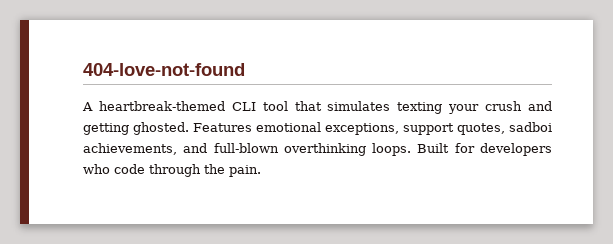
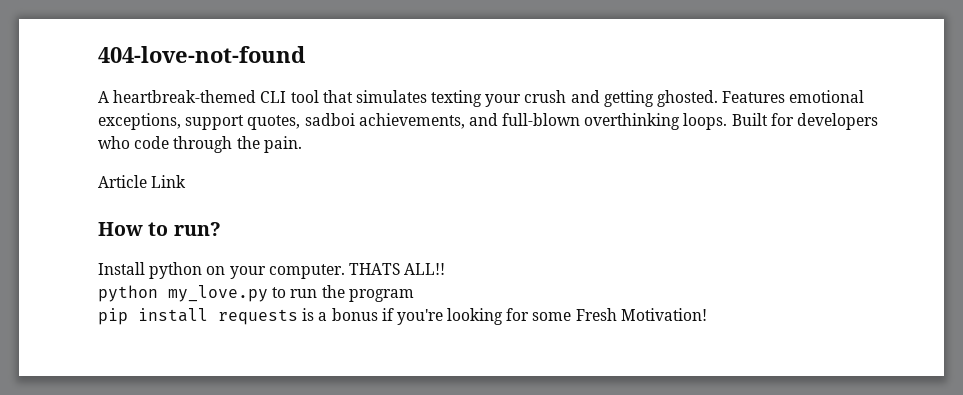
(261, 171) none -> [98,175,187,188] [98,222,221,236] [98,262,446,279] [98,285,414,302] [98,308,707,325] // Article Link // How to run? // Install python on your computer. THATS ALL!! // python my_love.py to run the program // pip install requests is a bonus if you're looking for some Fresh Motivation!

